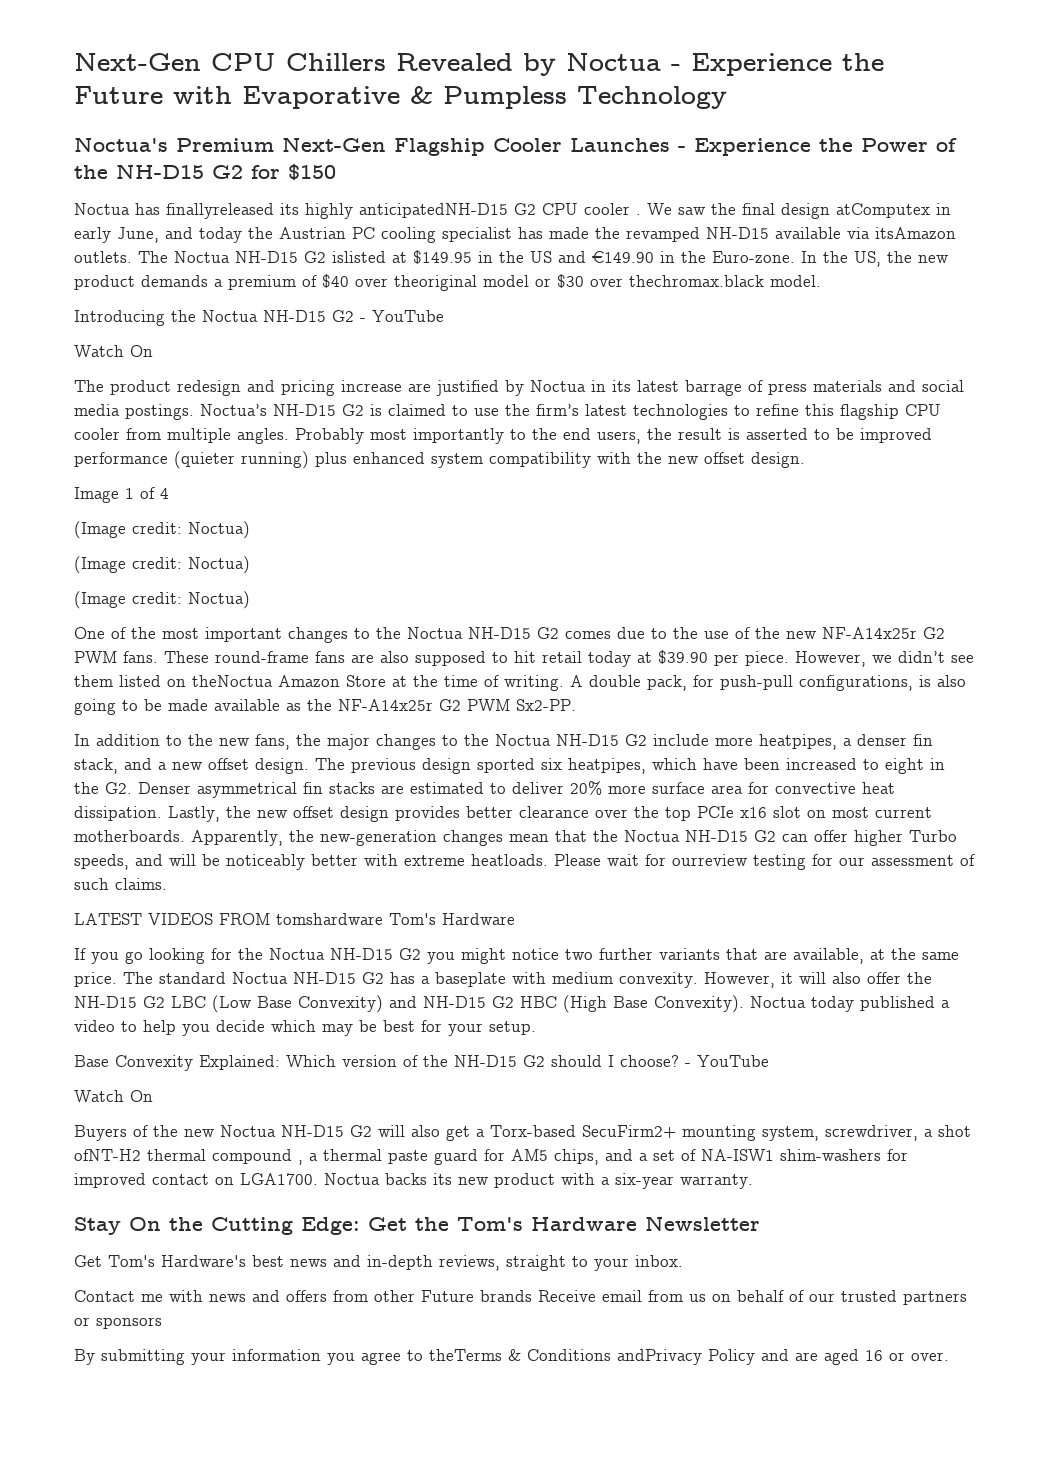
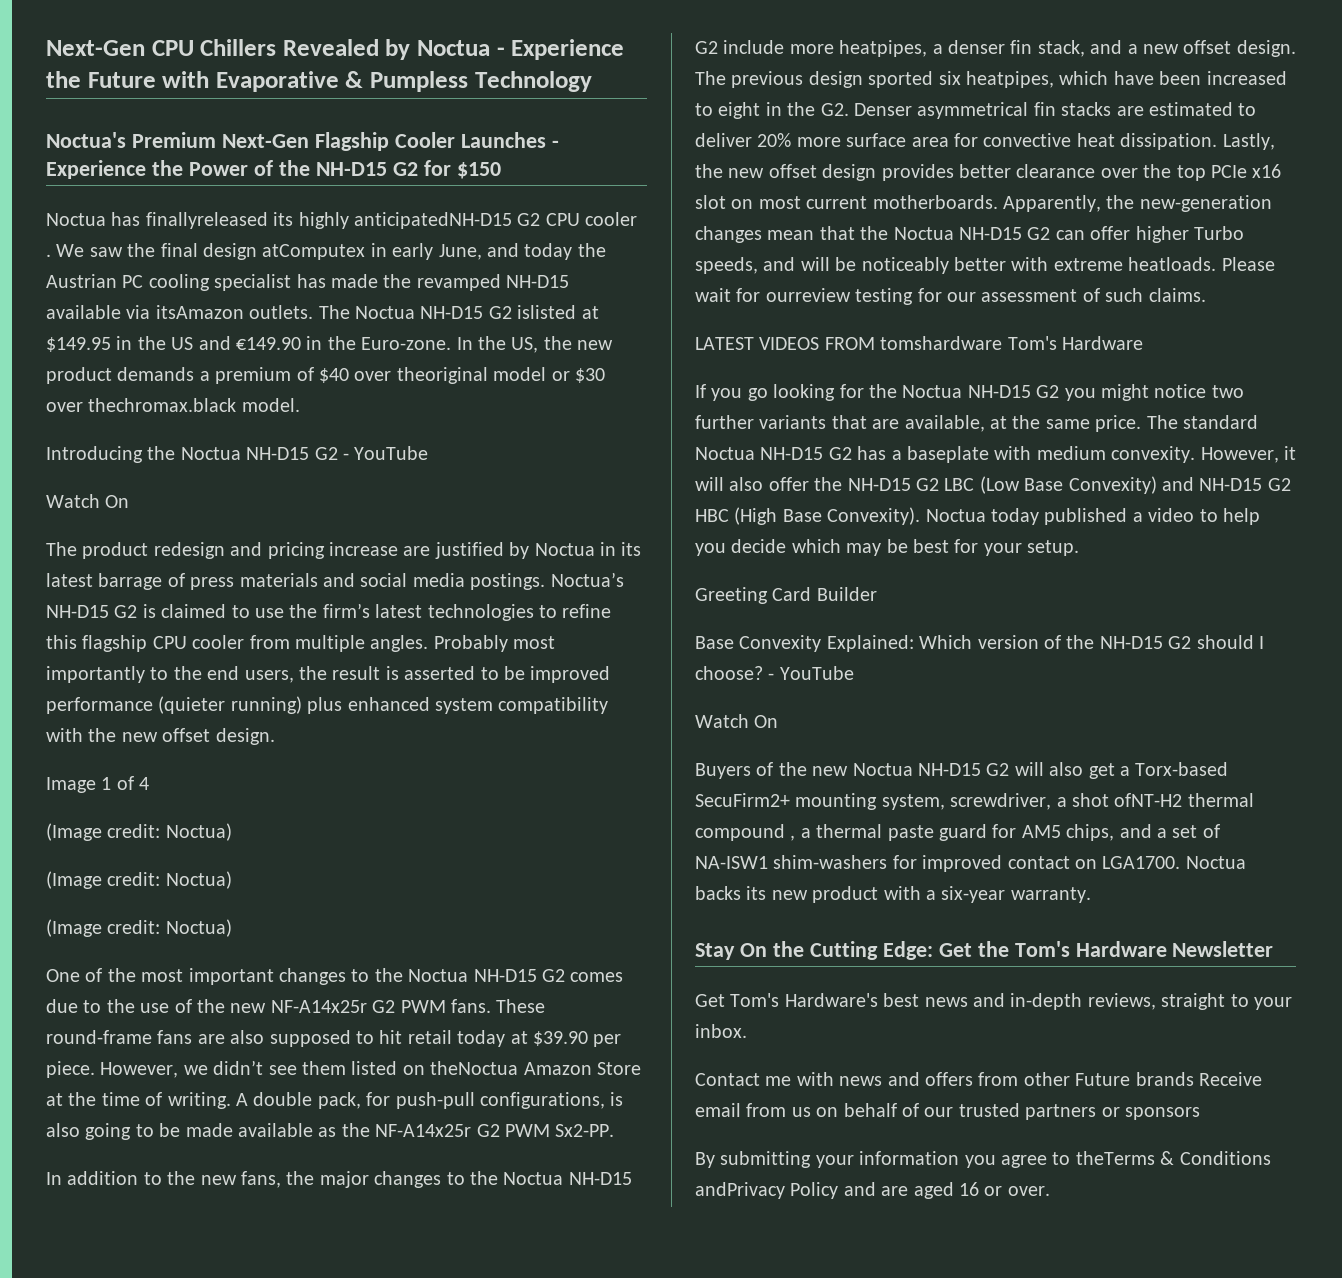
(536, 1028) none -> [695,587,877,604] // Greeting Card Builder

